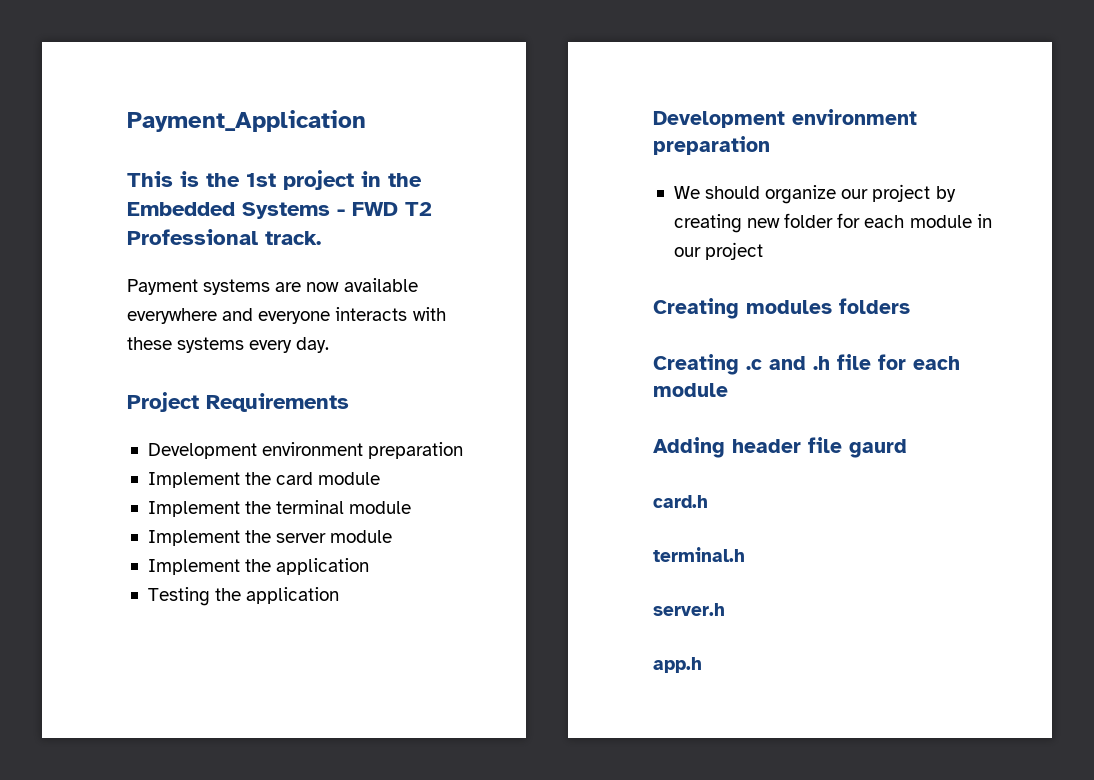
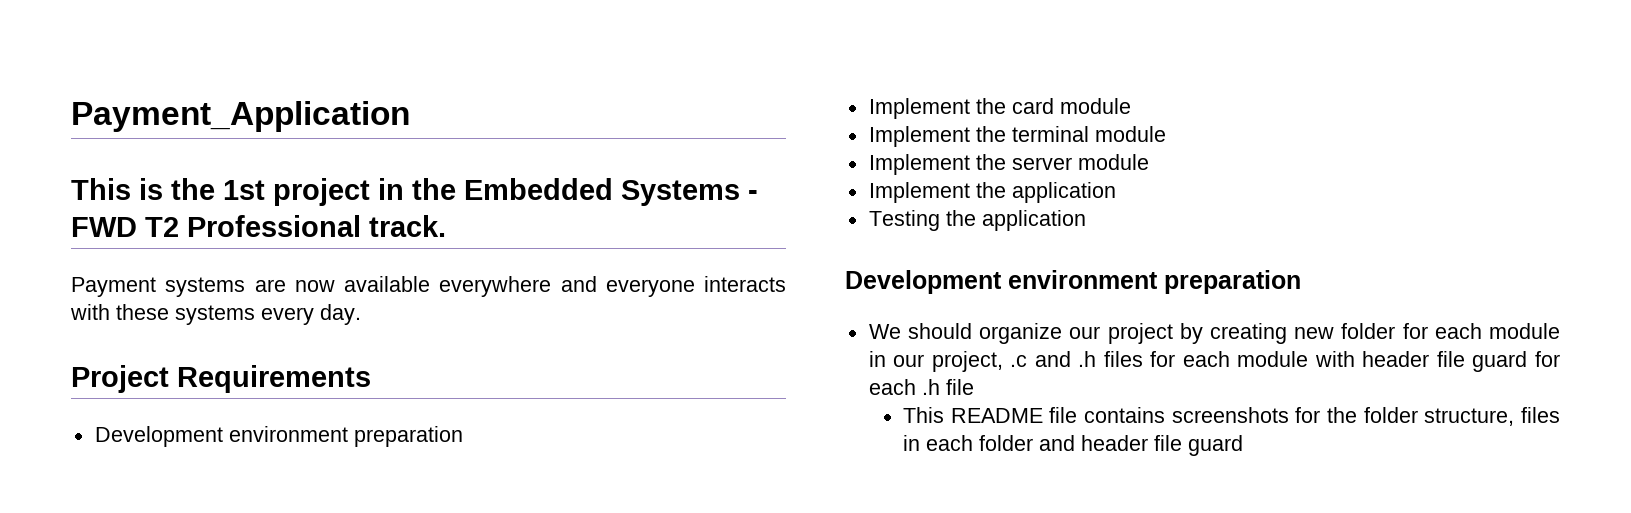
[705,242,764,260] [653,298,910,319] [653,354,739,375] project // Creating modules folders // Creating -> [931,351,1003,372] project,
[837,354,960,370] [653,383,728,397] [653,437,907,458] [653,495,708,508] [653,547,745,562] [653,603,725,616] [653,657,702,673] file for each module // Adding header file gaurd // card.h // terminal.h // server.h // app.h -> [1103,351,1560,372] [868,379,974,395] [902,407,1560,426] [902,435,1243,456] files for each module with header file guard for each .h file // This README file contains screenshots for the folder structure, files in each folder and header file guard

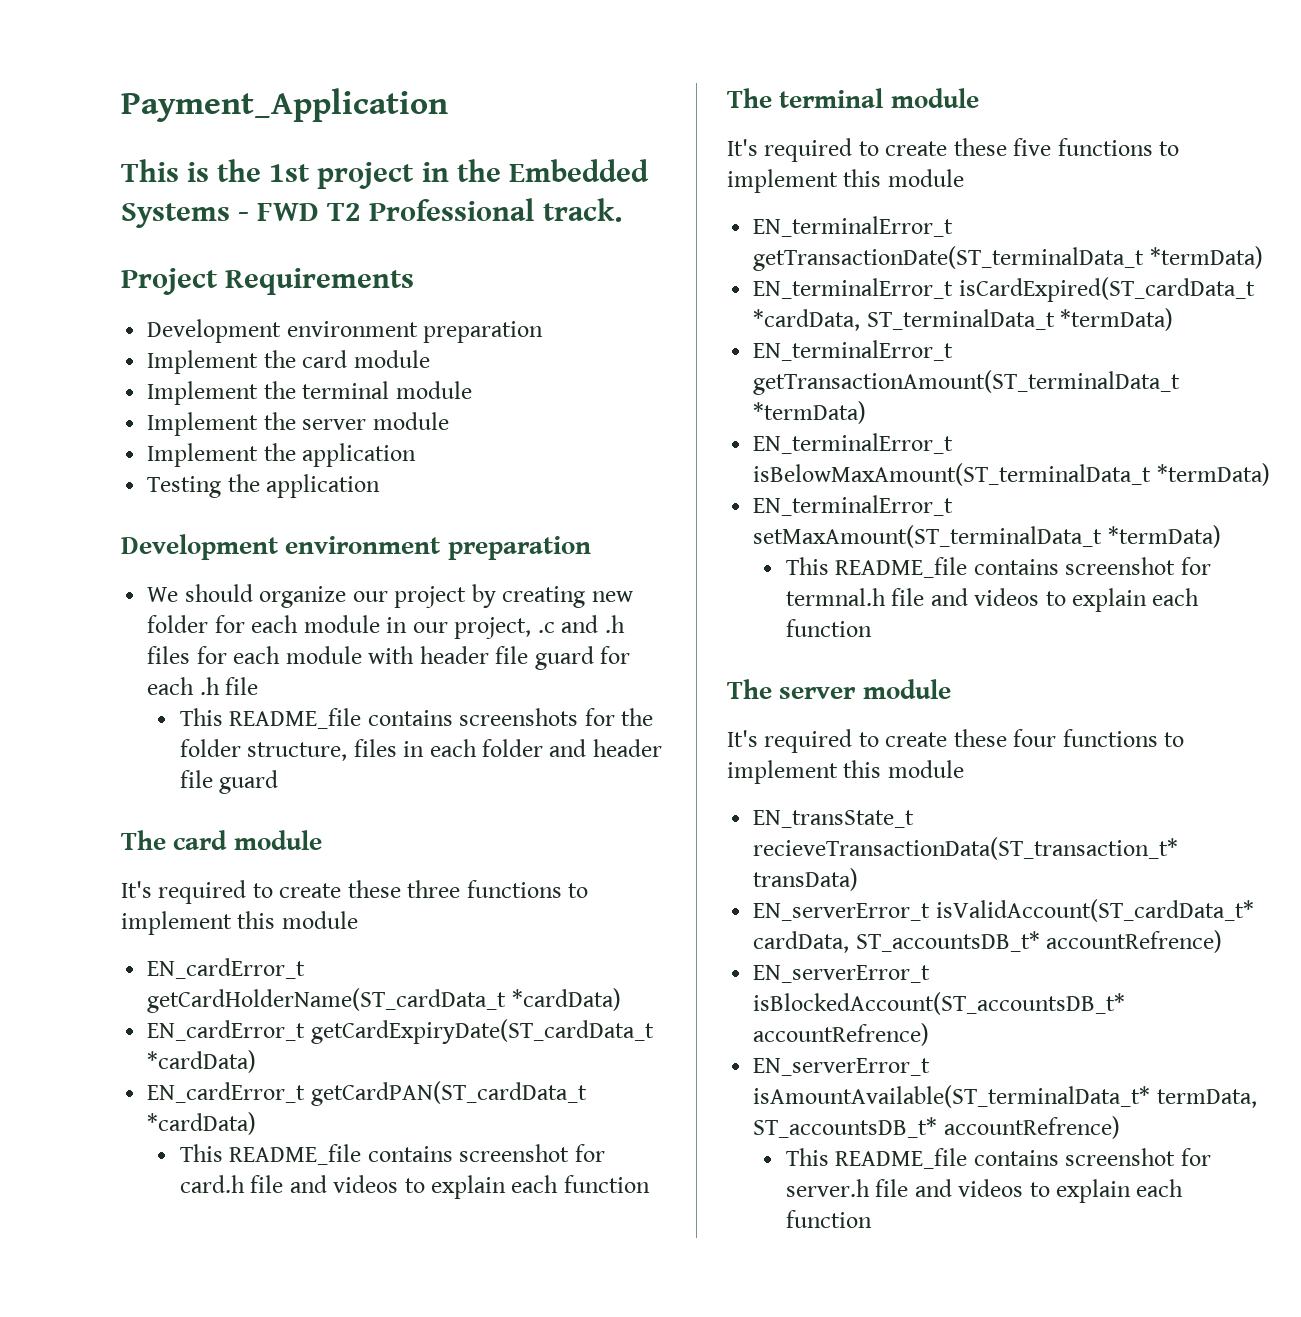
[71,276,786,297] [70,304,361,325] // Payment systems are now available everywhere and everyone interacts with these systems every day. -> (622, 210) none
[950,407,1078,423] README file -> [229,708,362,729] README_file
(1243, 445) none -> [121,830,322,850] [121,880,589,904] [121,911,358,935] [147,958,306,979] [147,988,621,1013] [147,1019,654,1044] [147,1050,257,1073] [147,1081,587,1106] [147,1112,257,1135] [179,1144,605,1165] [179,1175,650,1199] [727,88,979,108] [727,138,1180,162] [727,169,964,193] [753,216,954,237] [753,246,1263,271] [753,277,1255,302] [753,308,1174,331] [753,340,954,361] [753,370,1181,395] [753,401,867,424] [753,433,954,454] [753,463,1270,486] [753,495,954,516] [753,525,1221,548] [785,557,1211,578] [785,588,1200,612] [785,619,872,637] [727,679,951,699] [727,729,1185,753] [727,760,964,784] [753,810,915,828] [753,837,1179,860] [753,868,859,891] [753,899,1254,922] [753,930,1223,953] [753,965,931,983] [753,992,1126,1015] [753,1023,930,1046] [753,1058,931,1076] [753,1085,1257,1108] [753,1116,1120,1139] [785,1148,1211,1169] [785,1179,1184,1203] [785,1210,872,1228] // The card module // It's required to create these three functions to implement this module // EN_cardError_t getCardHolderName(ST_cardData_t *cardData) // EN_cardError_t getCardExpiryDate(ST_cardData_t *cardData) // EN_cardError_t getCardPAN(ST_cardData_t *cardData) // This README_file contains screenshot for card.h file and videos to explain each function // The terminal module // It's required to create these five functions to implement this module // EN_terminalError_t getTransactionDate(ST_terminalData_t *termData) // EN_terminalError_t isCardExpired(ST_cardData_t *cardData, ST_terminalData_t *termData) // EN_terminalError_t getTransactionAmount(ST_terminalData_t *termData) // EN_terminalError_t isBelowMaxAmount(ST_terminalData_t *termData) // EN_terminalError_t setMaxAmount(ST_terminalData_t *termData) // This README_file contains screenshot for termnal.h file and videos to explain each function // The server module // It's required to create these four functions to implement this module // EN_transState_t recieveTransactionData(ST_transaction_t* transData) // EN_serverError_t isValidAccount(ST_cardData_t* cardData, ST_accountsDB_t* accountRefrence) // EN_serverError_t isBlockedAccount(ST_accountsDB_t* accountRefrence) // EN_serverError_t isAmountAvailable(ST_terminalData_t* termData, ST_accountsDB_t* accountRefrence) // This README_file contains screenshot for server.h file and videos to explain each function

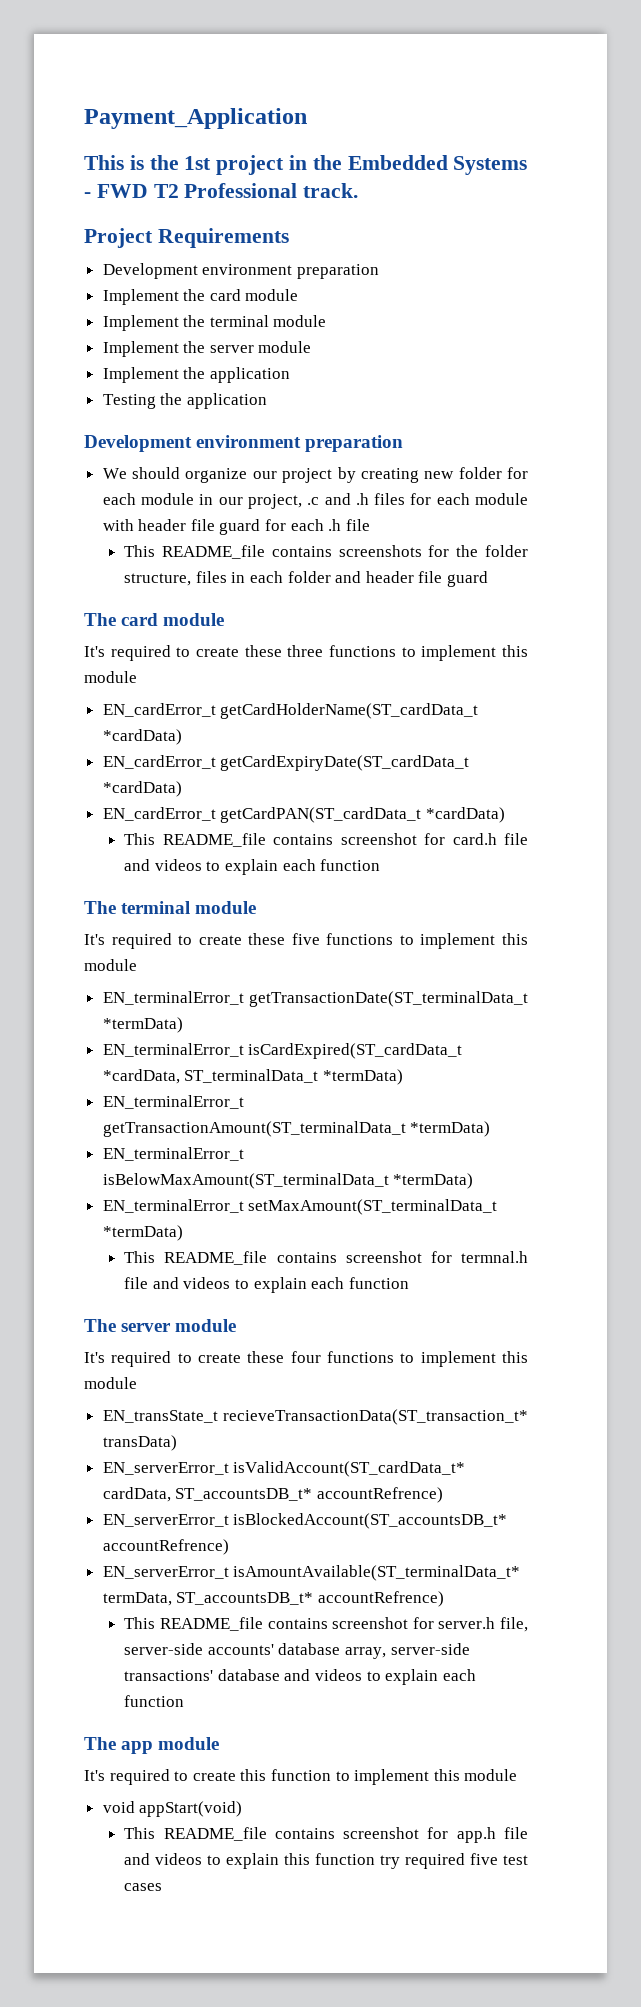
[875,1179,1184,1203] [785,1210,872,1228] file and videos to explain each function -> [500,1617,528,1632] [124,1643,470,1659] [124,1669,476,1685] [124,1695,185,1707] [84,1737,220,1754] [84,1769,518,1785] [102,1801,243,1817] [124,1827,528,1843] [124,1853,528,1869] [124,1883,163,1891] file, server-side accounts' database array, server-side transactions' database and videos to explain each function // The app module // It's required to create this function to implement this module // void appStart(void) // This README_file contains screenshot for app.h file and videos to explain this function try required five test cases

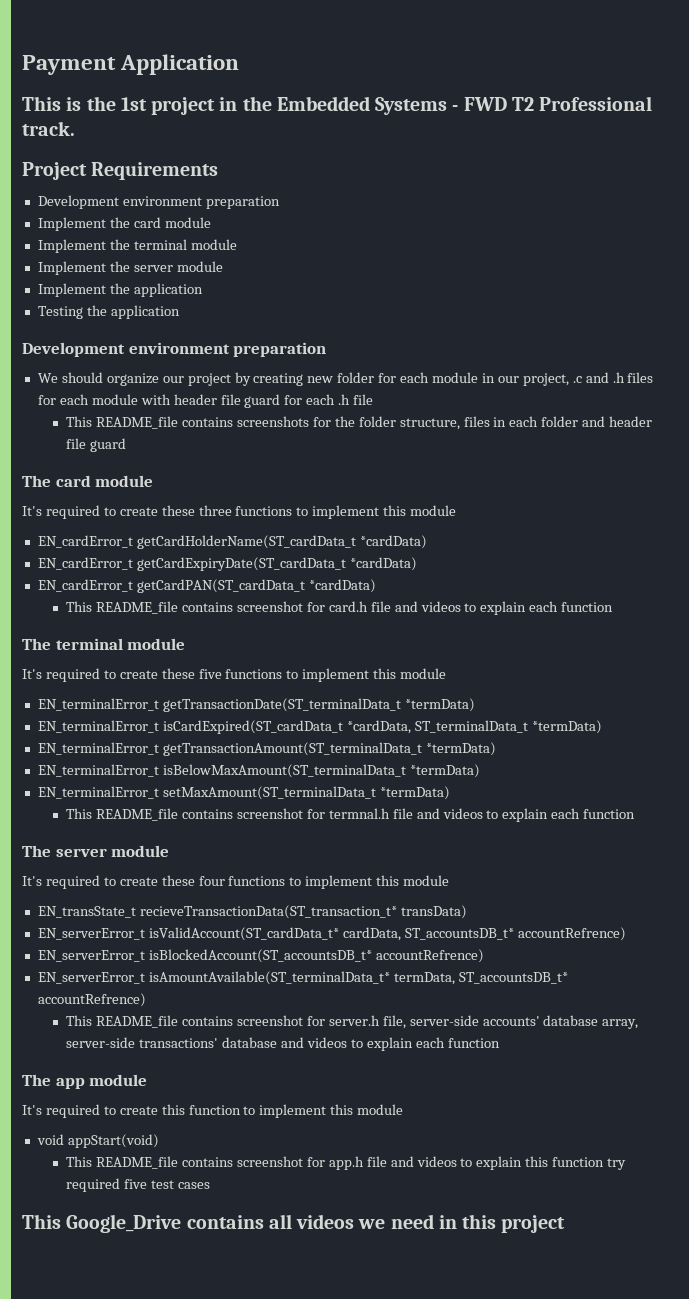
[84,108,307,129] Payment_Application -> [22,54,240,75] Payment Application
(163, 1887) none -> [22,1214,566,1233] // This Google_Drive contains all videos we need in this project

